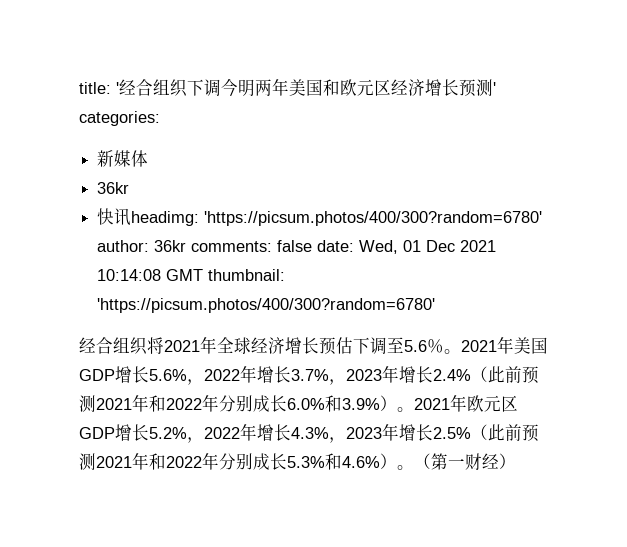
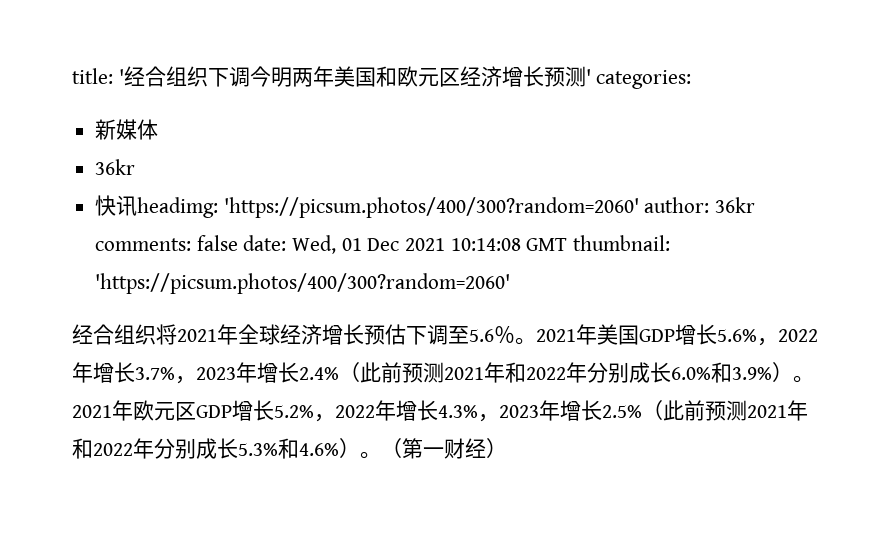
[204,211,543,226] 'https://picsum.photos/400/300?random=6780' -> [223,197,639,218] 'https://picsum.photos/400/300?random=2060'
[97,298,436,313] 'https://picsum.photos/400/300?random=6780' -> [95,273,511,294] 'https://picsum.photos/400/300?random=2060'

